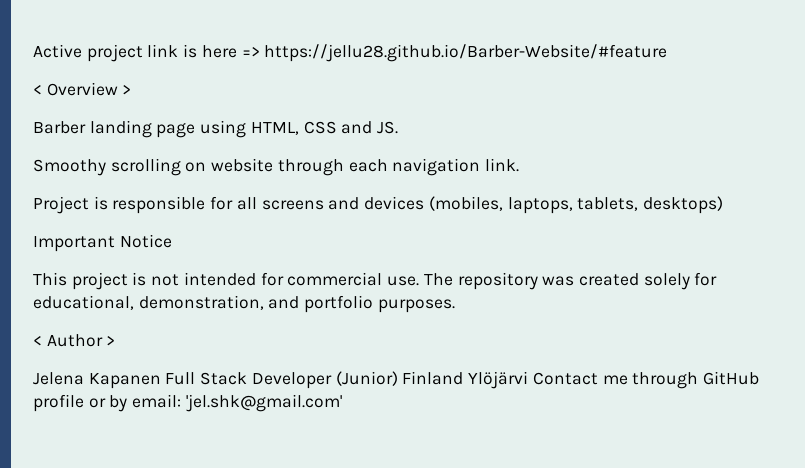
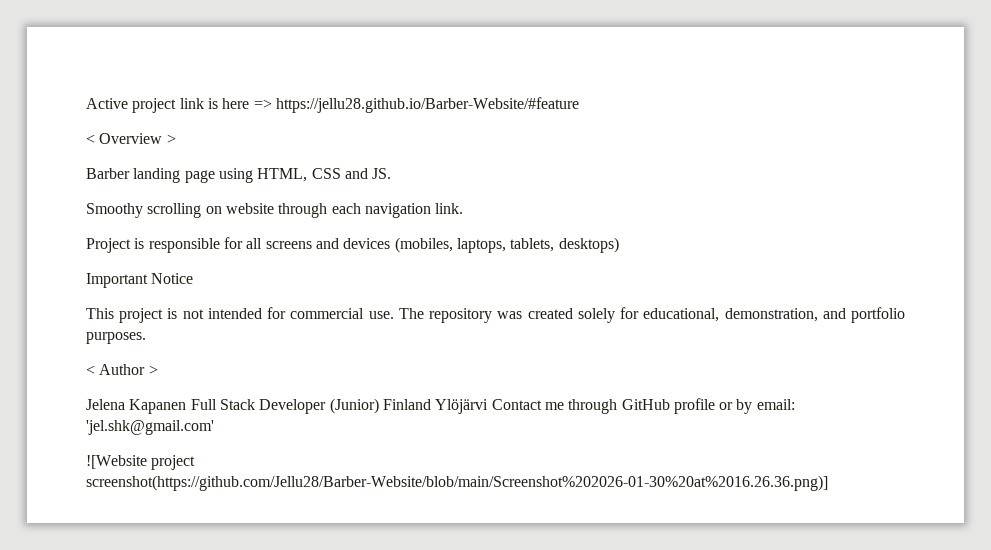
(342, 403) none -> [86,455,196,470] [86,475,828,491] // ![Website project screenshot(https://github.com/Jellu28/Barber-Website/blob/main/Screenshot%202026-01-30%20at%2016.26.36.png)]

